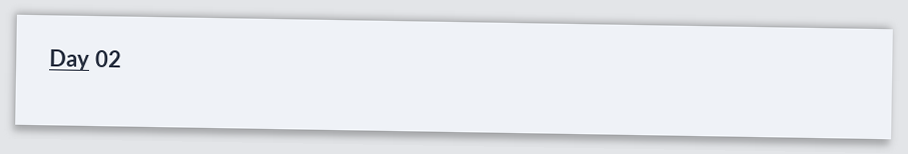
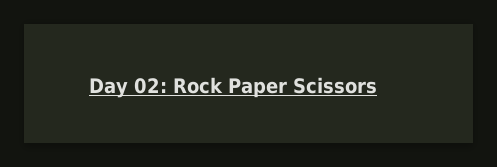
[94,50,122,68] 02 -> [134,77,377,98] 02: Rock Paper Scissors

